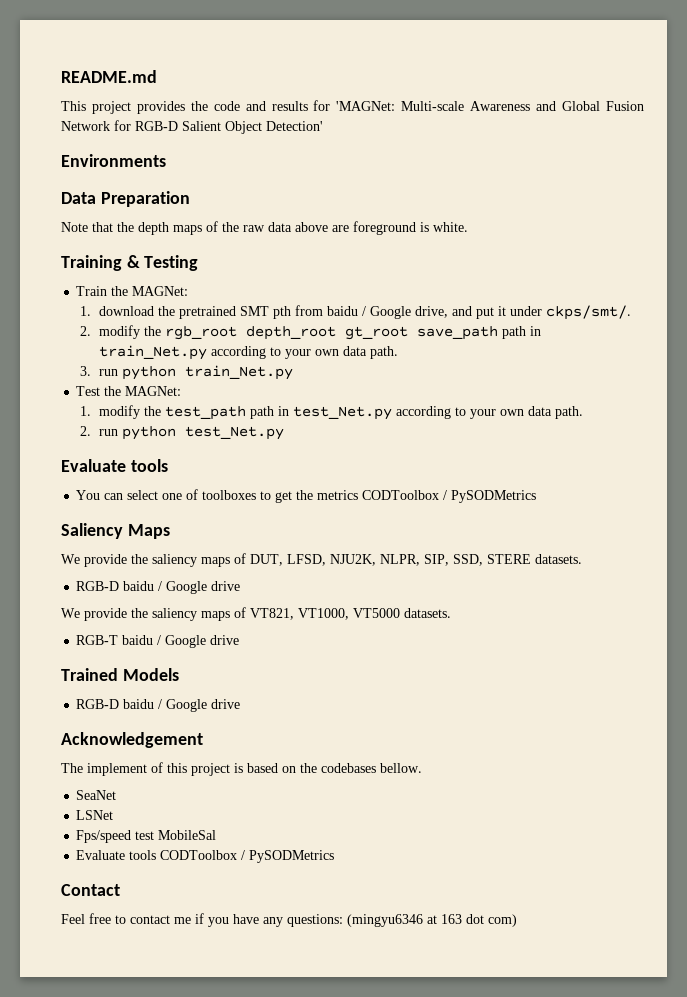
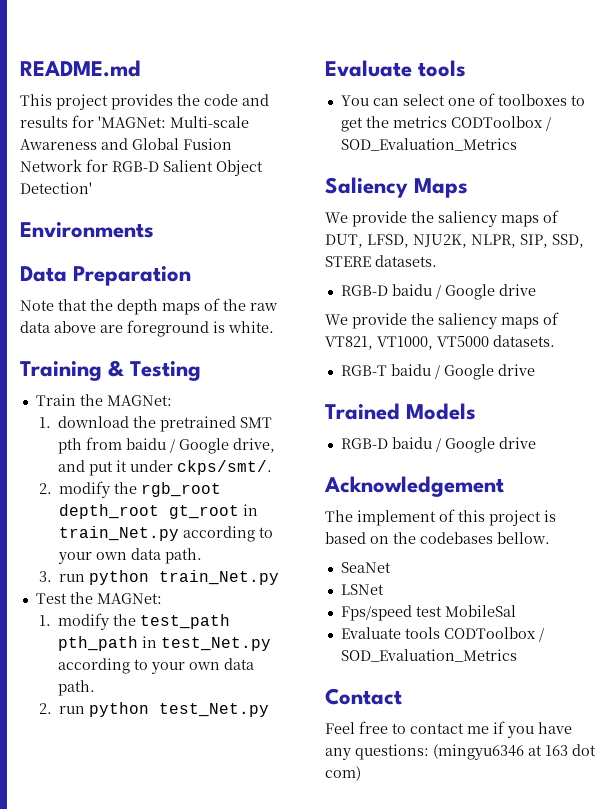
[417,326,527,340] save_path path -> (239, 512) none
[250,406,275,419] path -> [57,636,138,651] pth_path
[451,490,537,503] PySODMetrics -> [340,138,517,151] SOD_Evaluation_Metrics
[249,850,335,863] PySODMetrics -> [340,649,517,662] SOD_Evaluation_Metrics

